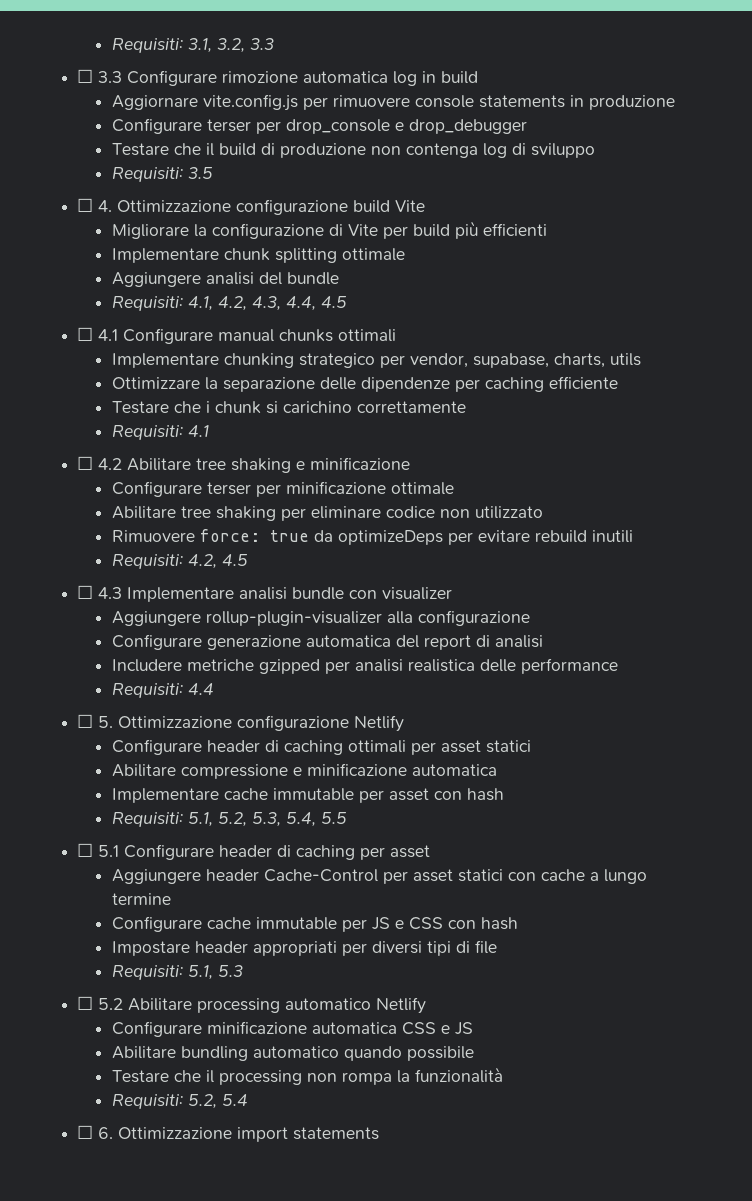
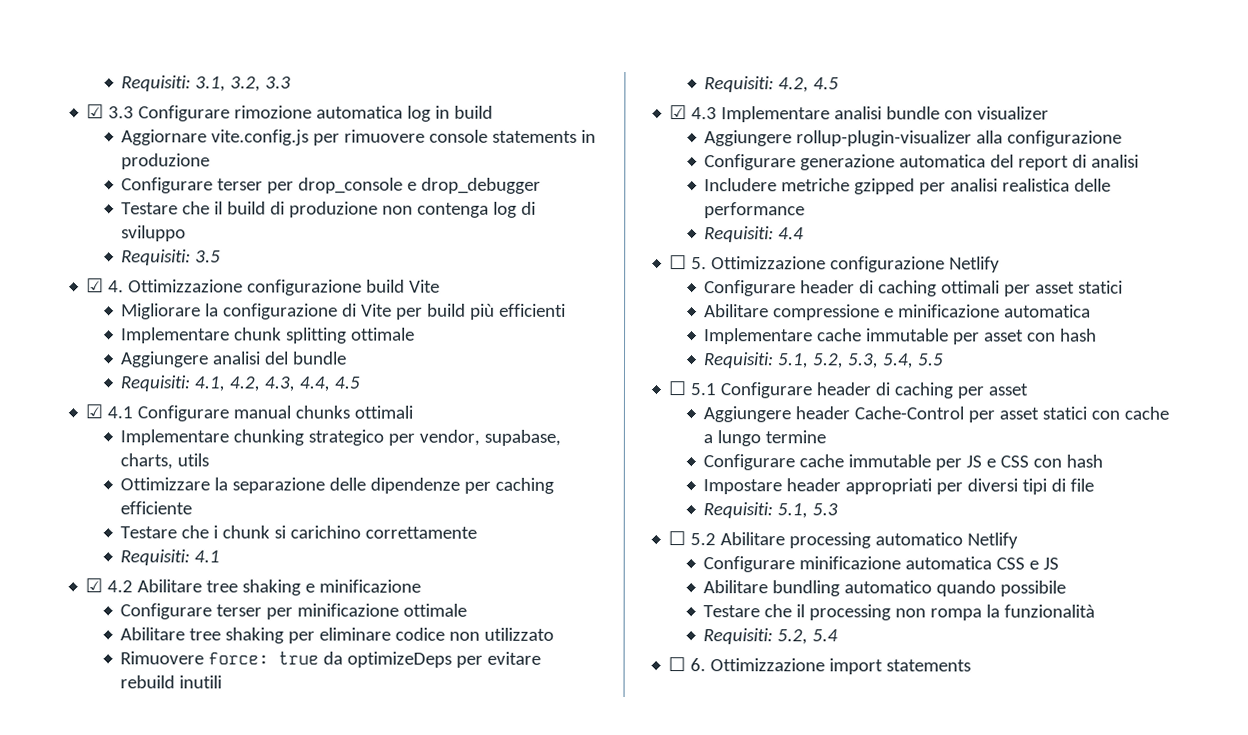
[77,69,94,83] ☐ -> [86,104,105,119] ☑
[77,198,94,212] ☐ -> [86,278,105,293] ☑
[77,327,94,341] ☐ -> [85,404,104,419] ☑
[77,456,94,470] ☐ -> [85,578,104,593] ☑
[77,585,94,599] ☐ -> [669,105,688,120] ☑

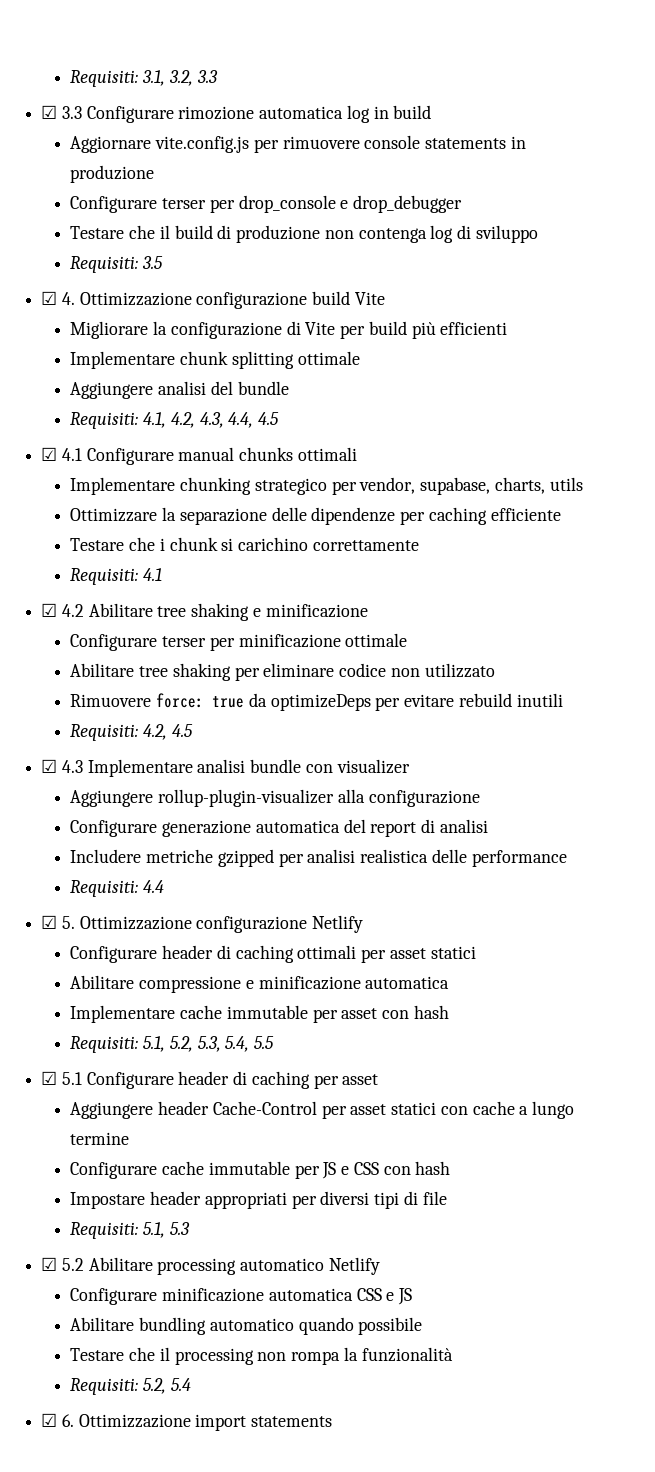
[669,255,688,270] ☐ -> [41,915,58,929] ☑
[668,381,687,396] ☐ -> [41,1071,58,1085] ☑
[668,531,687,546] ☐ -> [41,1257,58,1271] ☑
[668,657,687,672] ☐ -> [41,1413,58,1427] ☑

